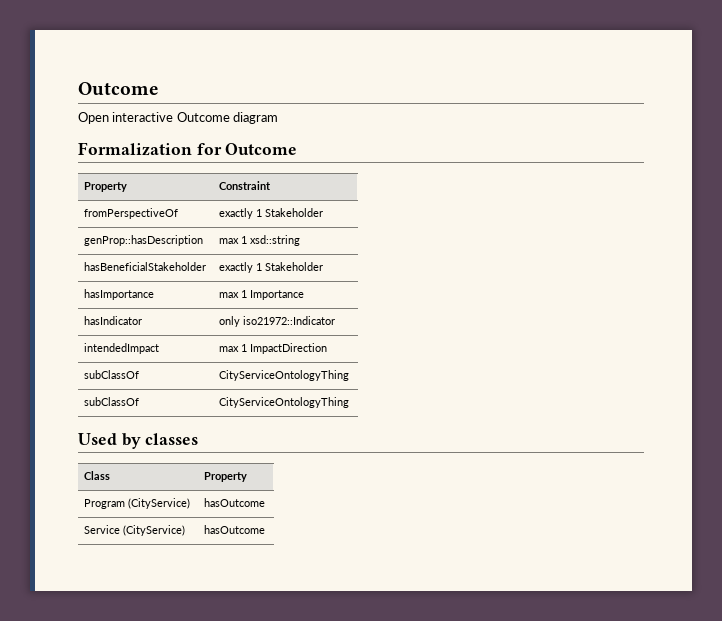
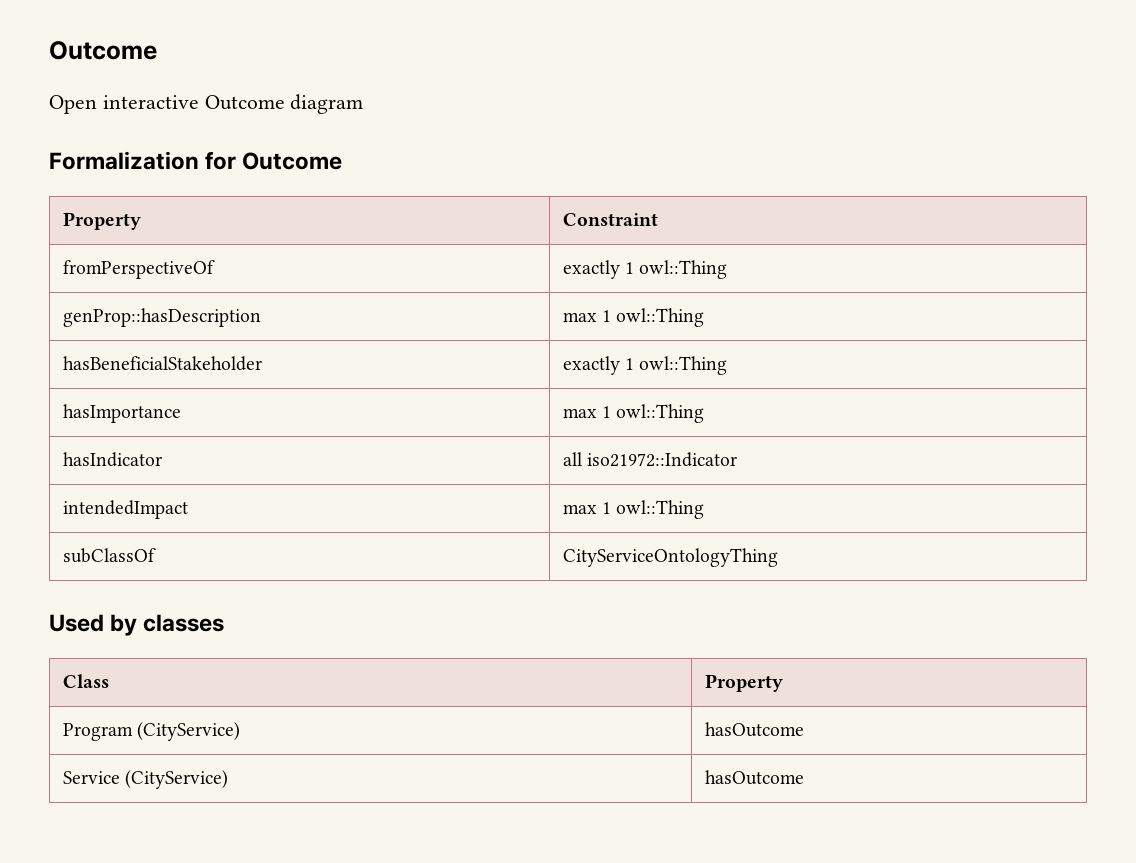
[265,208,324,217] Stakeholder -> [639,260,728,279] owl::Thing
[250,235,301,246] xsd::string -> [616,308,705,327] owl::Thing
[265,262,324,271] Stakeholder -> [639,356,728,375] owl::Thing
[250,290,305,300] Importance -> [616,404,705,423] owl::Thing
[219,316,241,327] only -> [562,452,582,466] all
[250,343,328,354] [84,370,140,379] [219,370,350,381] ImpactDirection // subClassOf | CityServiceOntologyThing -> [616,500,705,519] owl::Thing

